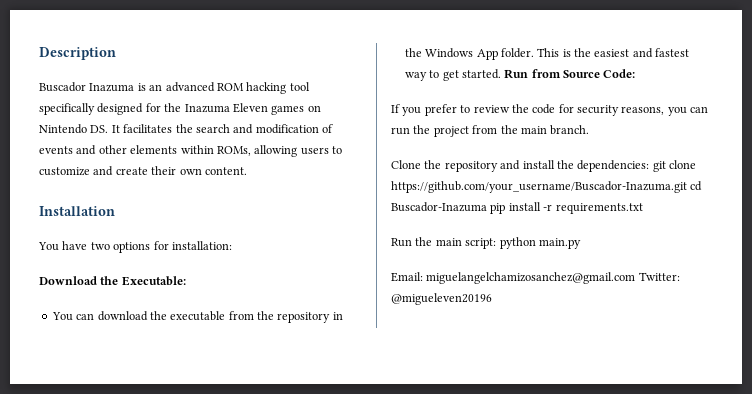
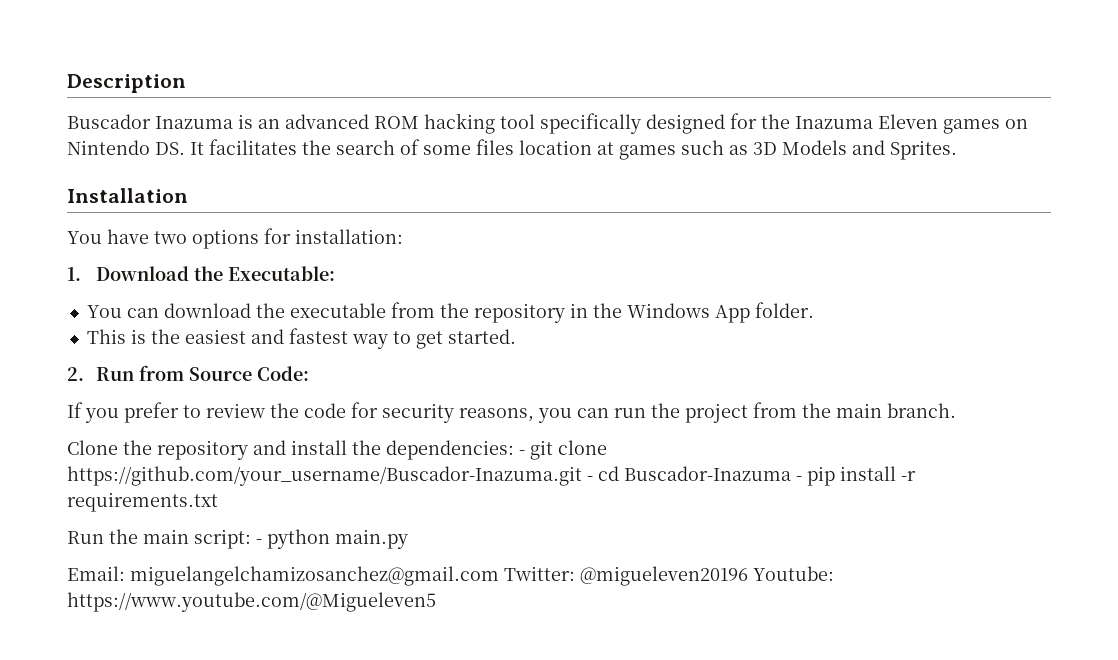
[233,124,333,134] [39,145,342,157] [39,166,247,176] and modification of events and other elements within ROMs, allowing users to customize and create their own content. -> [400,139,957,160] of some files location at games such as 3D Models and Sprites.
(232, 245) none -> [67,267,81,281] 1.
(534, 53) none -> (814, 310) //
(501, 74) none -> [67,367,84,381] // 2.
(650, 166) none -> [519,450,525,455] -
(687, 187) none -> [587,476,593,481] -
(487, 207) none -> [796,476,802,481] -
(497, 243) none -> [256,539,262,544] -
(492, 299) none -> [753,566,834,581] [67,592,436,612] Youtube: https://www.youtube.com/@Migueleven5

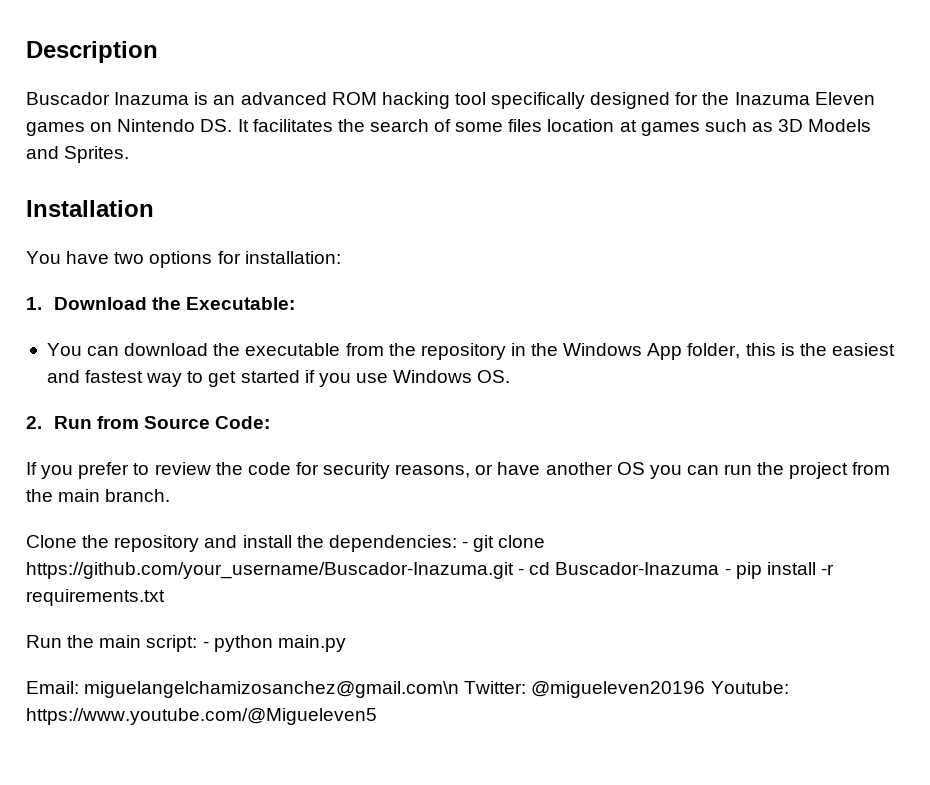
[754,302,814,318] [86,329,126,344] folder. // This -> [687,343,776,359] folder, this
[447,329,516,344] started. -> [240,370,511,387] started if you use Windows OS.
(534, 415) none -> [475,462,645,475] or have another OS
[130,566,499,586] miguelangelchamizosanchez@gmail.com -> [84,681,460,698] miguelangelchamizosanchez@gmail.com\n

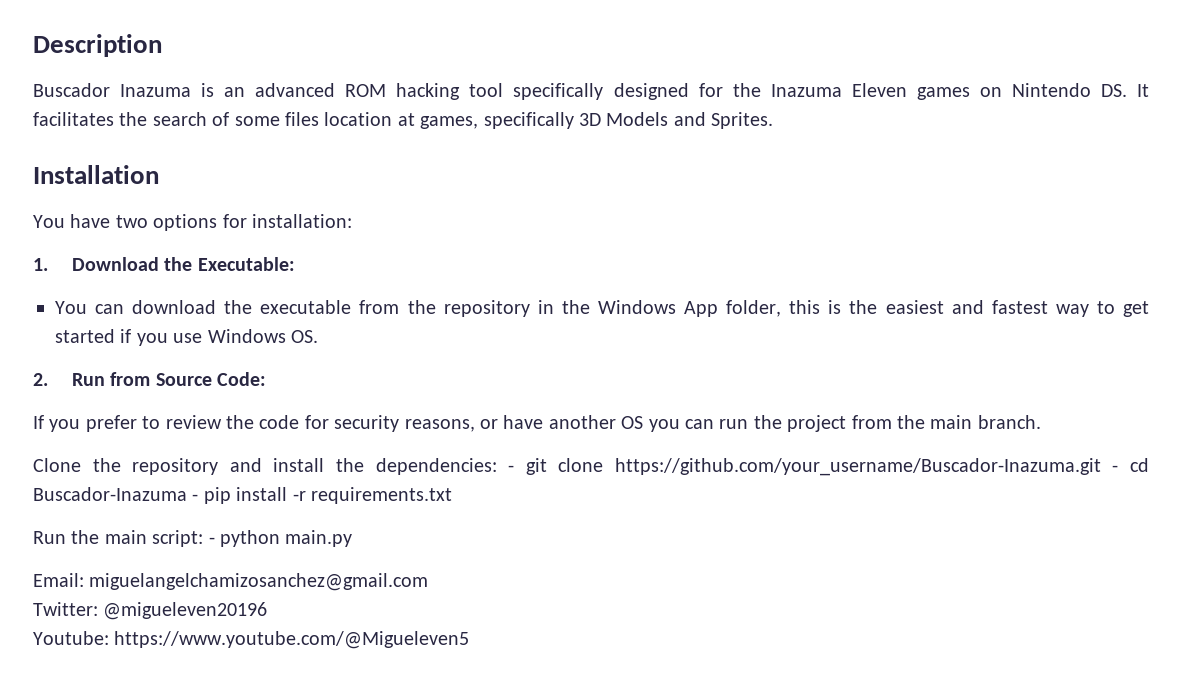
[640,119,773,136] games such as -> [420,112,574,129] games, specifically
[84,681,460,698] miguelangelchamizosanchez@gmail.com\n -> [89,573,429,591] miguelangelchamizosanchez@gmail.com //
(706, 689) none -> (268, 611) //

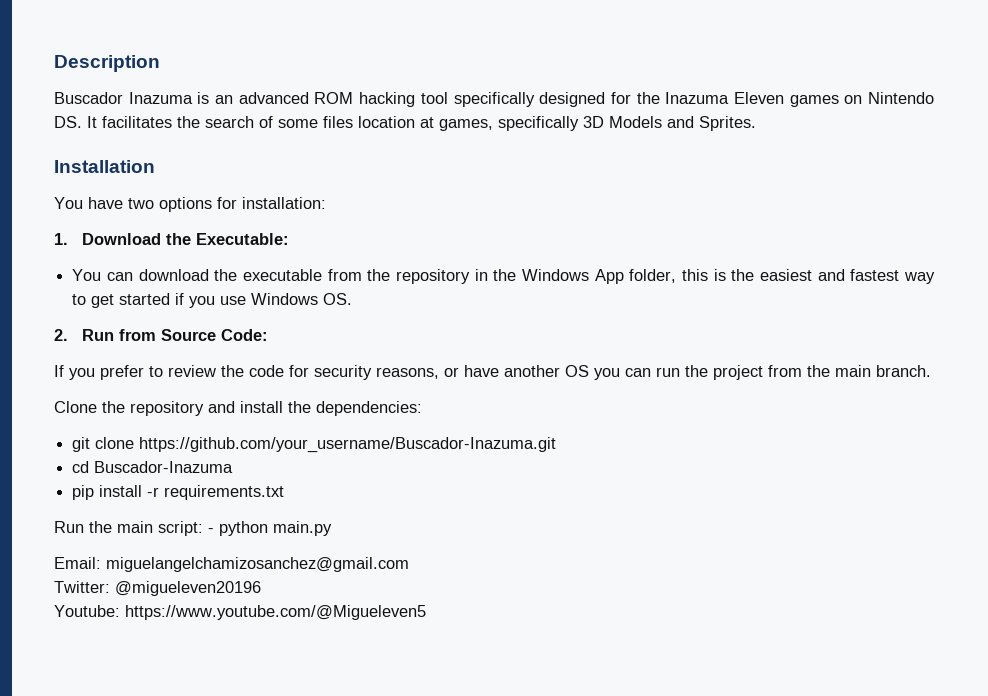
[508,465,515,472] - -> (422, 408) //
[1112,465,1119,472] - -> (557, 445) //
[192,494,199,501] - -> (234, 467) //

